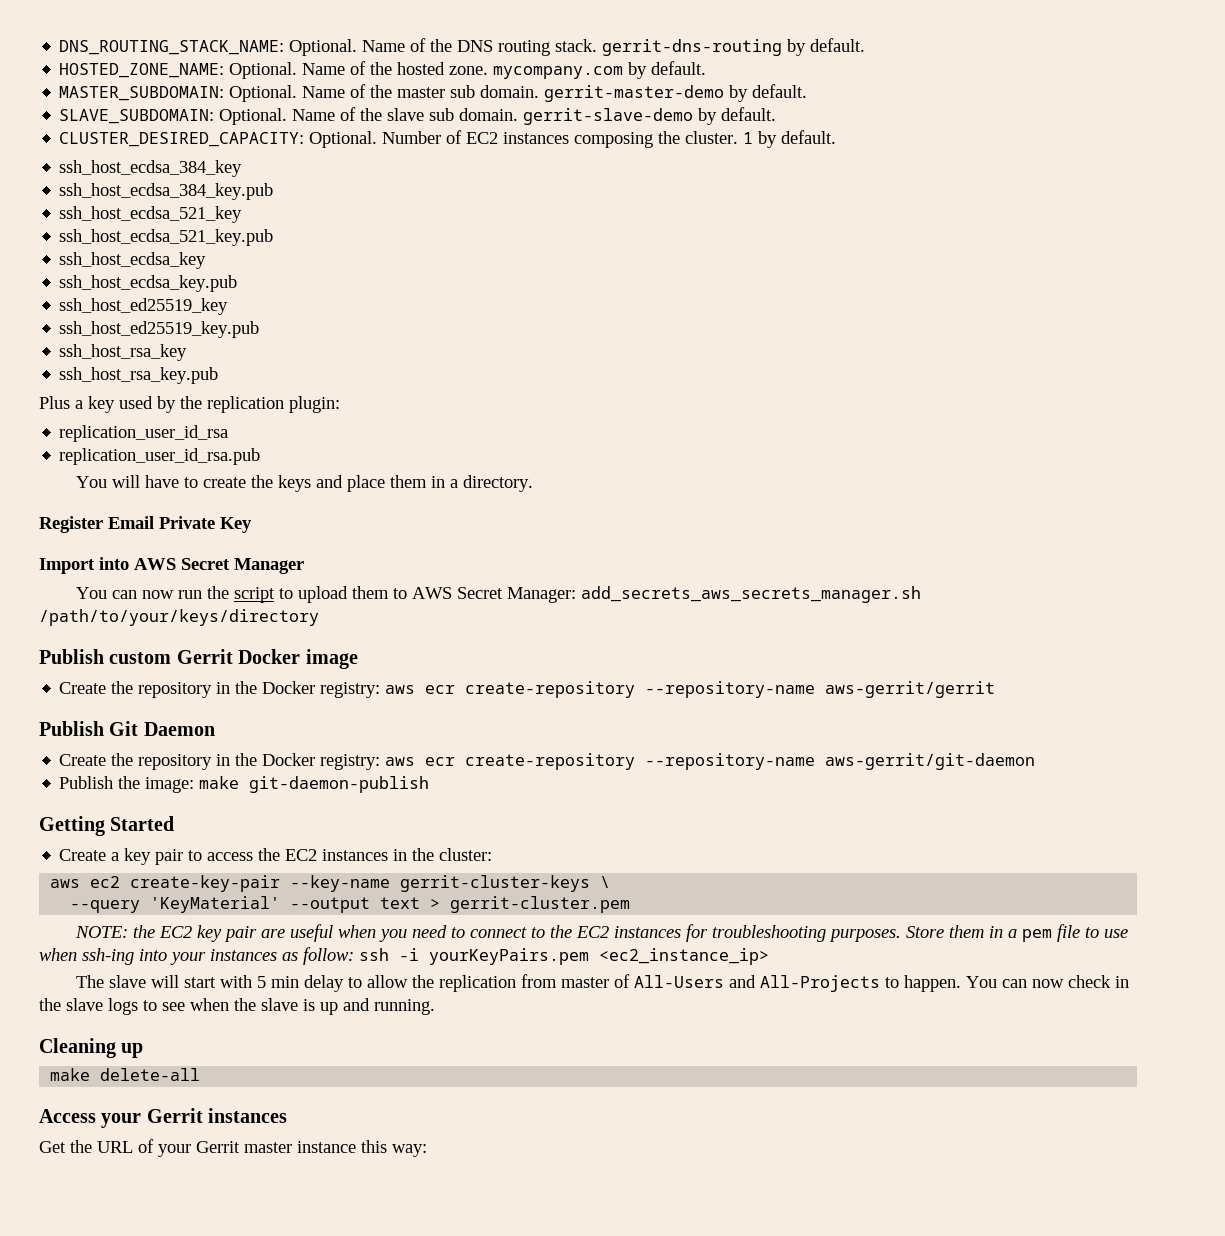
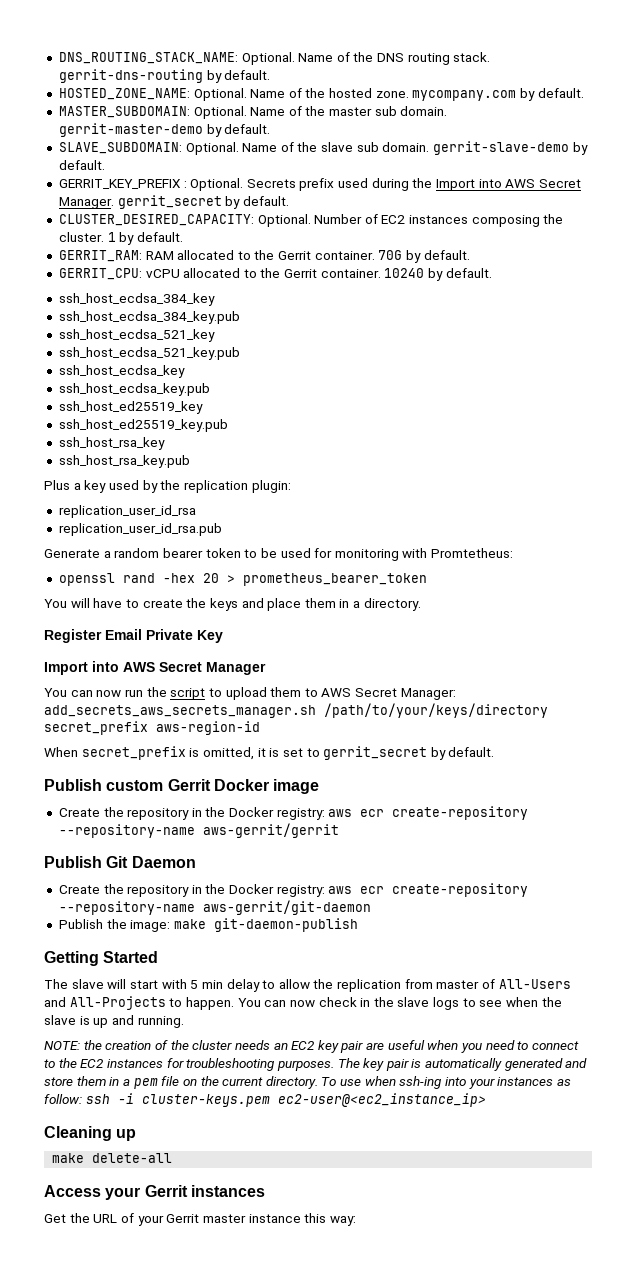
(777, 114) none -> [58,178,581,191] [58,195,289,209] // GERRIT_KEY_PREFIX : Optional. Secrets prefix used during the Import into AWS Secret Manager. gerrit_secret by default.
(837, 137) none -> [58,250,470,263] [58,268,492,281] // GERRIT_RAM: RAM allocated to the Gerrit container. 70G by default. // GERRIT_CPU: vCPU allocated to the Gerrit container. 10240 by default.
(261, 456) none -> [44,548,514,561] [58,573,427,586] // Generate a random bearer token to be used for monitoring with Promtetheus: // openssl rand -hex 20 > prometheus_bearer_token
(319, 617) none -> [44,721,260,735] [44,746,495,760] secret_prefix aws-region-id // When secret_prefix is omitted, it is set to gerrit_secret by default.
[59,848,493,865] [50,875,611,892] [70,896,631,913] [74,924,1128,942] [39,947,769,965] // Create a key pair to access the EC2 instances in the cluster: // aws ec2 create-key-pair --key-name gerrit-cluster-keys \ // --query 'KeyMaterial' --output text > gerrit-cluster.pem // NOTE: the EC2 key pair are useful when you need to connect to the EC2 instances for troubleshooting purposes. Store them in a pem file to use when ssh-ing into your instances as follow: ssh -i yourKeyPairs.pem <ec2_instance_ip> -> (159, 957) none
(435, 1007) none -> [44,1040,579,1053] [44,1058,588,1071] [44,1076,571,1089] [44,1093,486,1107] // NOTE: the creation of the cluster needs an EC2 key pair are useful when you need to connect to the EC2 instances for troubleshooting purposes. The key pair is automatically generated and store them in a pem file on the current directory. To use when ssh-ing into your instances as follow: ssh -i cluster-keys.pem ec2-user@<ec2_instance_ip>

